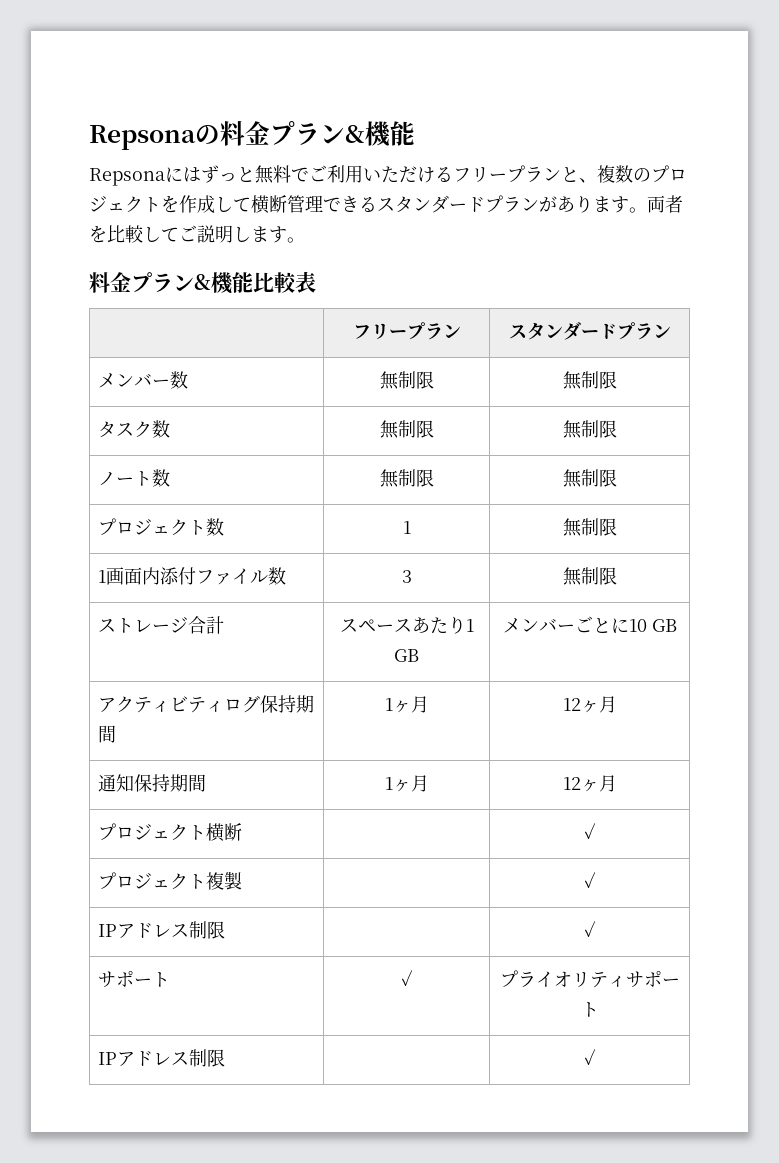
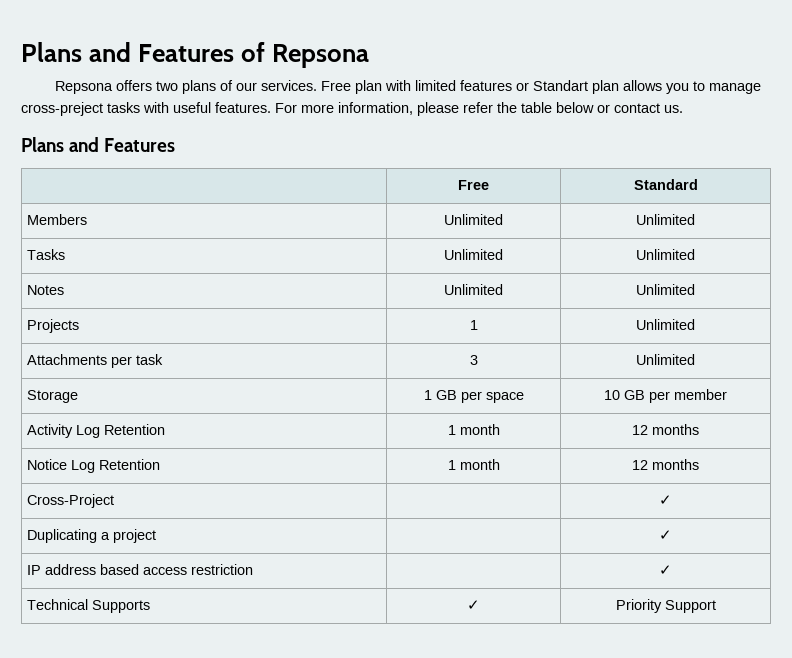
[89,121,415,150] [89,165,687,186] [89,195,683,214] [89,225,305,243] [89,271,316,294] [352,322,461,340] [508,322,671,340] [97,371,188,389] [379,371,434,390] [562,371,617,390] [97,420,170,438] [379,420,434,439] [562,420,617,439] [97,469,170,487] [379,469,434,488] [562,469,617,488] [97,518,224,536] [402,521,411,534] [562,518,617,537] [97,567,286,585] [401,570,412,583] [562,567,617,586] [97,616,224,634] [339,616,466,634] Repsonaの料金プラン&機能 // Repsonaにはずっと無料でご利用いただけるフリープランと、複数のプロジェクトを作成して横断管理できるスタンダードプランがあります。両者を比較してご説明します。 // 料金プラン&機能比較表 // | フリープラン | スタンダードプラン // メンバー数 | 無制限 | 無制限 // タスク数 | 無制限 | 無制限 // ノート数 | 無制限 | 無制限 // プロジェクト数 | 1 | 無制限 // 1画面内添付ファイル数 | 3 | 無制限 // ストレージ合計 | スペースあたり -> [21,42,370,68] [55,80,762,94] [21,102,683,116] [21,137,176,152] [458,180,490,190] [633,179,698,190] [26,214,87,225] [444,214,504,225] [636,214,695,225] [26,249,65,260] [444,249,504,260] [636,249,695,260] [26,285,64,295] [444,284,504,295] [636,284,695,295] [26,319,79,333] [469,320,478,330] [636,319,695,330] [26,354,163,368] [469,355,478,365] [636,354,695,365] [26,390,78,403] Plans and Features of Repsona // Repsona offers two plans of our services. Free plan with limited features or Standart plan allows you to manage cross-preject tasks with useful features. For more information, please refer the table below or contact us. // Plans and Features // | Free | Standard // Members | Unlimited | Unlimited // Tasks | Unlimited | Unlimited // Notes | Unlimited | Unlimited // Projects | 1 | Unlimited // Attachments per task | 3 | Unlimited // Storage |
[502,616,629,633] | メンバーごとに -> [460,391,524,403] per space |
[97,695,314,713] [97,725,116,743] [384,696,429,713] [562,696,617,713] [97,774,206,792] [384,775,429,792] [562,775,617,792] [97,823,242,842] [583,823,596,839] [97,871,242,890] [583,872,596,888] [97,921,225,939] [583,921,596,937] [97,971,170,988] // アクティビティログ保持期間 | 1ヶ月 | 12ヶ月 // 通知保持期間 | 1ヶ月 | 12ヶ月 // プロジェクト横断 | | ✓ // プロジェクト複製 | | ✓ // IPアドレス制限 | | ✓ // サポート -> [649,389,727,403] [26,424,165,438] [447,424,500,435] [632,424,699,435] [26,459,160,473] [447,459,500,470] [632,459,699,470] [26,494,114,508] [659,495,672,505] [26,529,156,543] [659,530,672,540] [26,564,253,575] [659,565,672,575] [26,599,150,613] per member // Activity Log Retention | 1 month | 12 months // Notice Log Retention | 1 month | 12 months // Cross-Project | | ✓ // Duplicating a project | | ✓ // IP address based access restriction | | ✓ // Technical Supports
[499,970,680,988] [580,1002,599,1017] [97,1049,225,1067] [583,1049,596,1065] プライオリティサポート // IPアドレス制限 | | ✓ -> [615,599,716,613] Priority Support

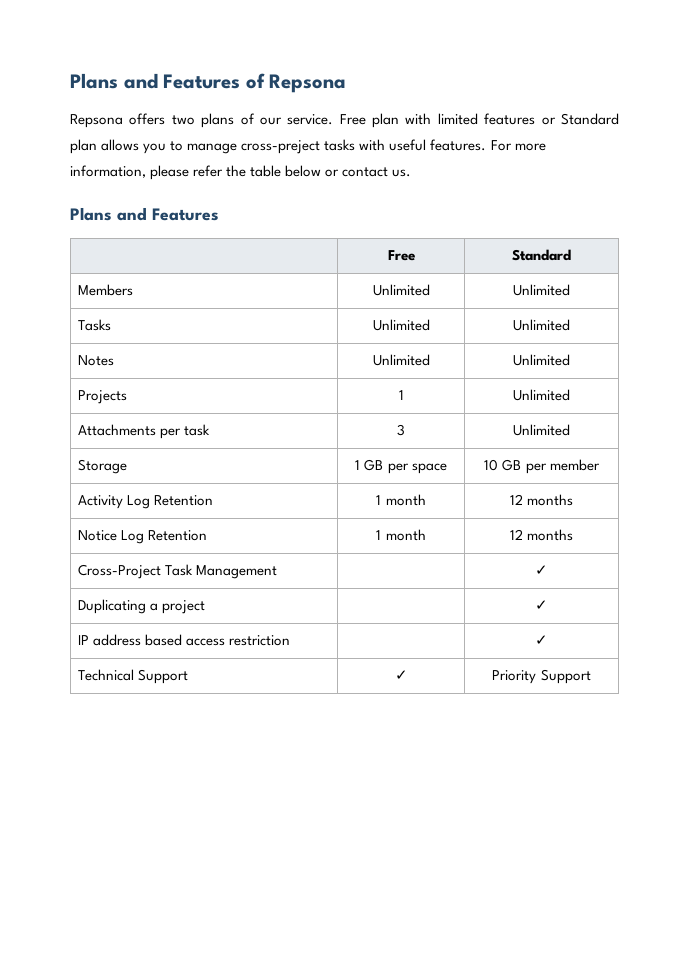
[261,80,318,91] services. -> [287,114,334,125] service.
[533,80,589,91] Standart -> [560,113,619,125] Standard
(114, 501) none -> [164,564,277,579] Task Management
[91,600,150,613] Supports -> [137,669,188,684] Support

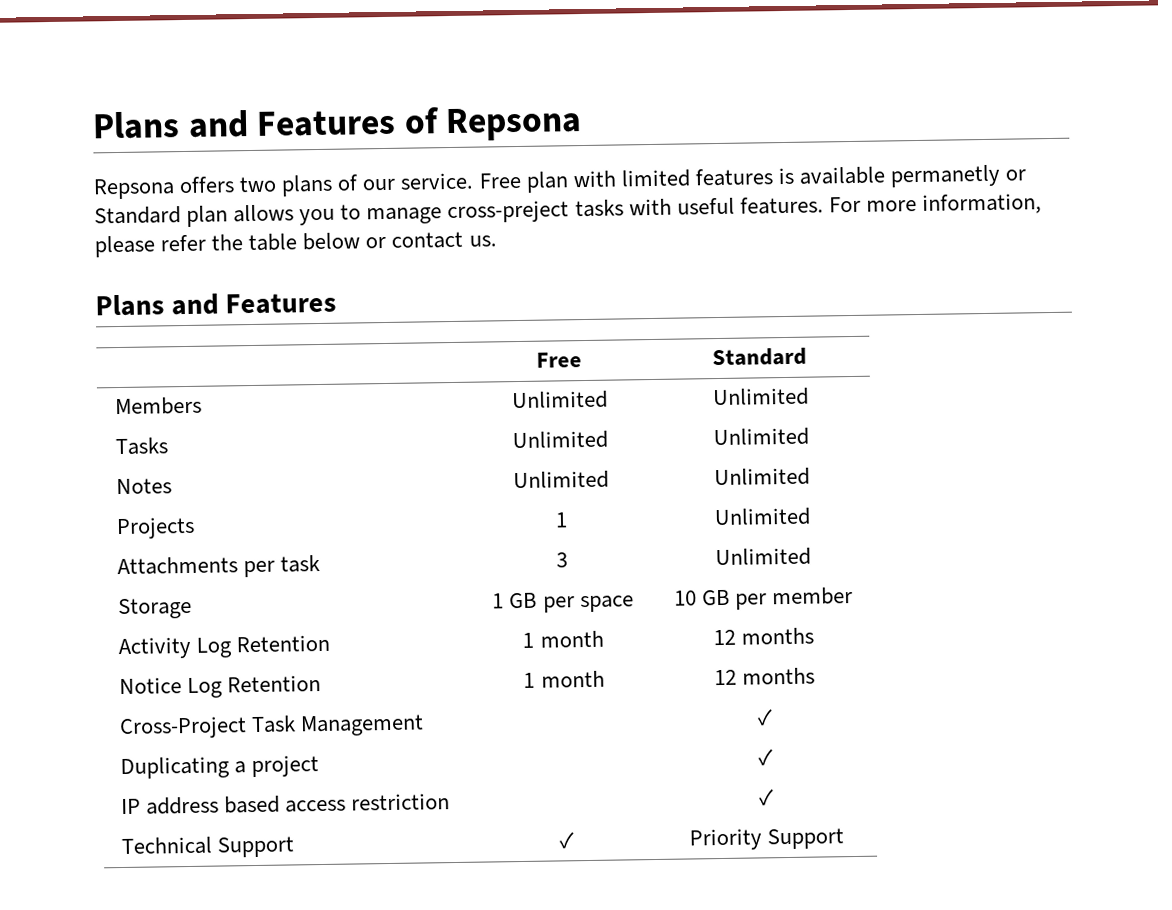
(536, 119) none -> [777,164,1002,188] is available permanetly

